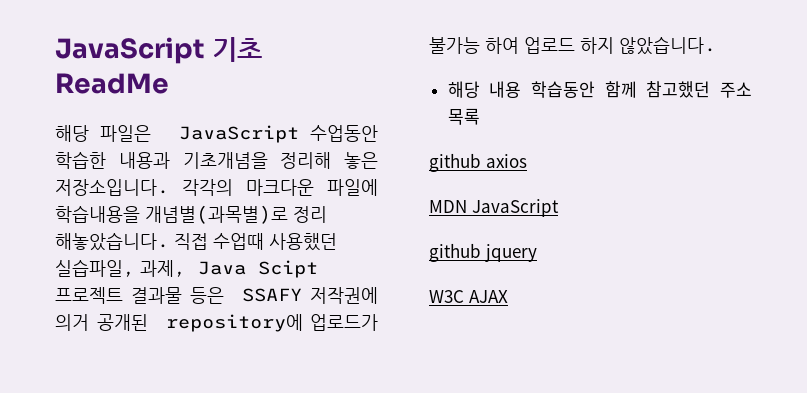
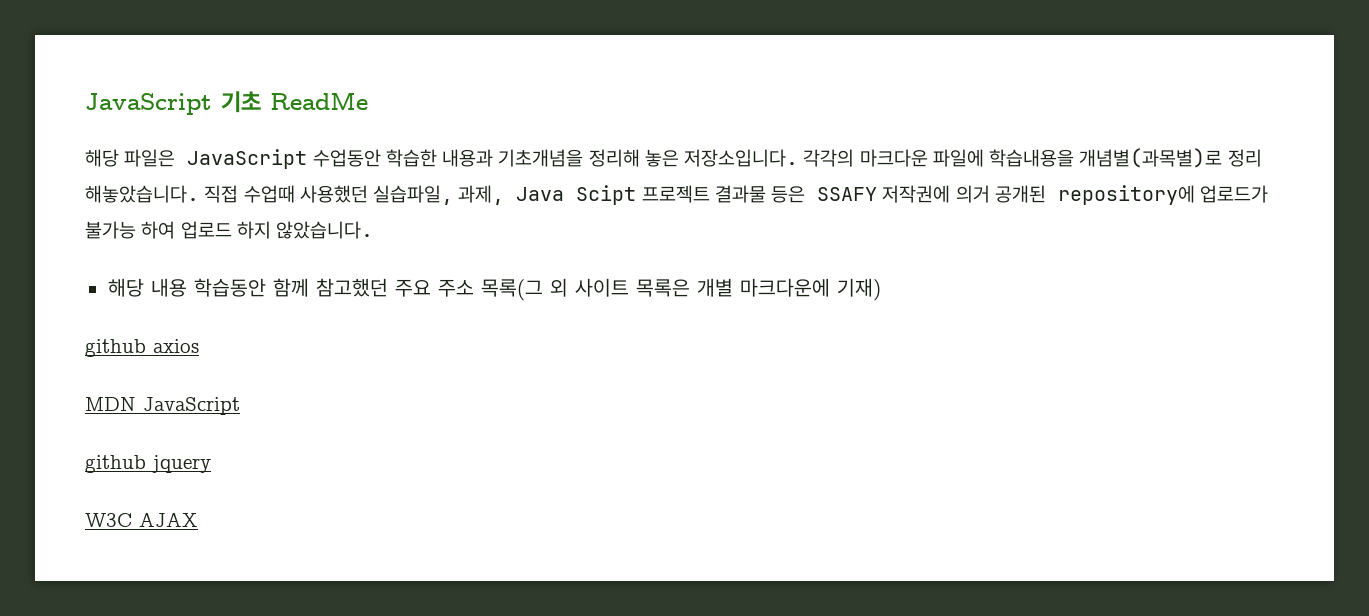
[720,82,752,98] [447,108,480,125] 주소 목록 -> [394,278,881,301] 주요 주소 목록(그 외 사이트 목록은 개별 마크다운에 기재)

